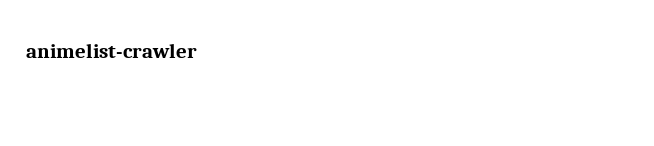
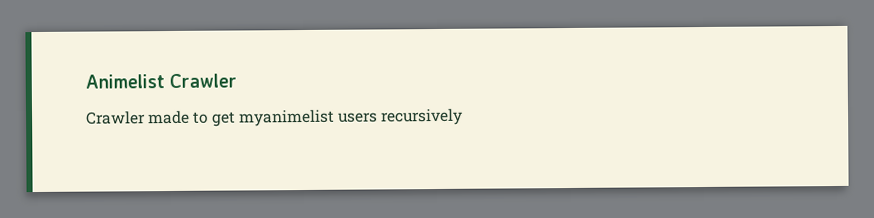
[26,43,197,58] animelist-crawler -> [85,73,238,89] [86,108,464,127] Animelist Crawler // Crawler made to get myanimelist users recursively

